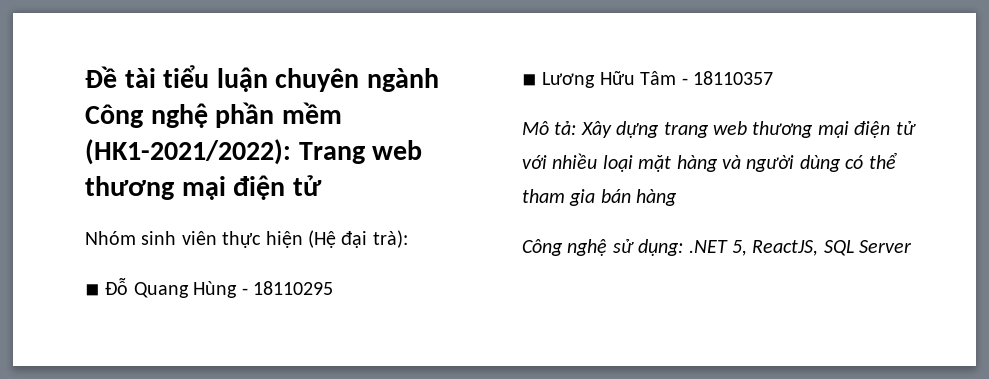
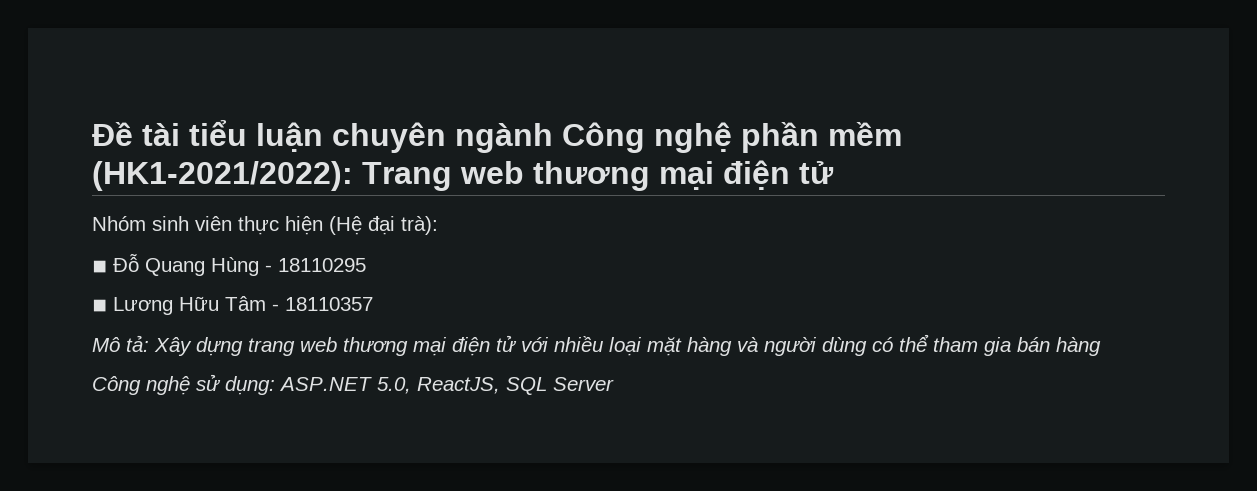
[688,240,747,256] .NET 5, -> [279,377,411,394] ASP.NET 5.0,

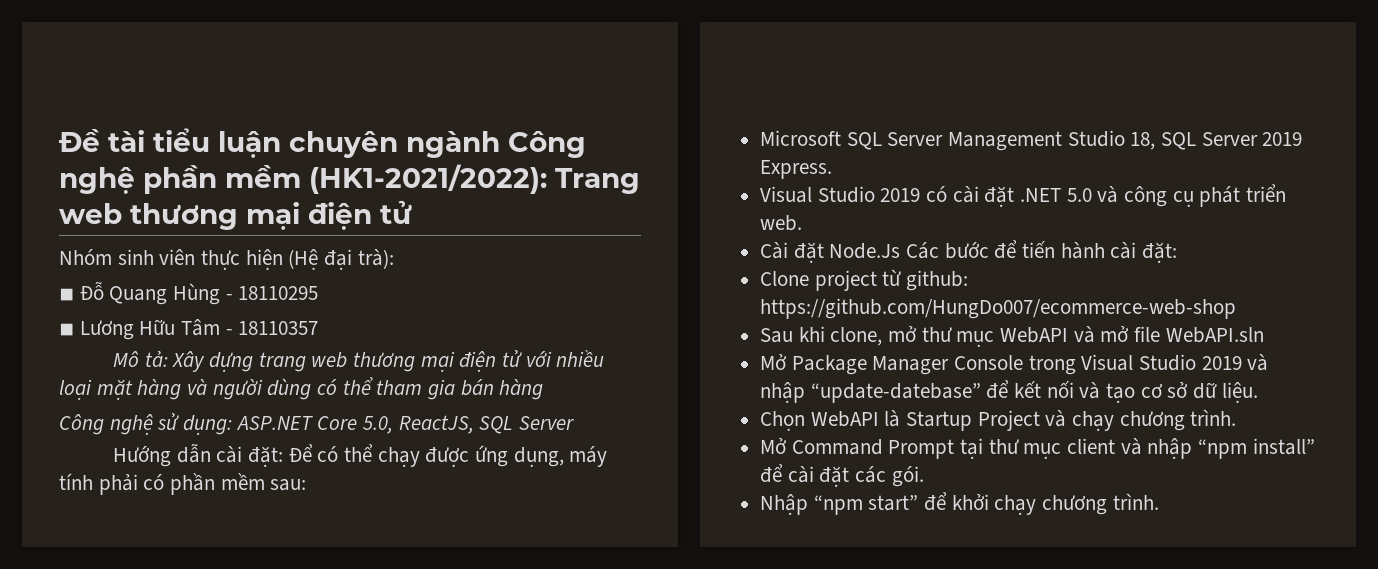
(372, 384) none -> [317,416,358,430] Core
(614, 384) none -> [112,444,608,467] [59,473,307,495] [760,130,1303,151] [760,160,833,179] [760,184,1287,207] [760,215,803,231] [760,240,1178,263] [760,269,969,291] [760,298,1237,319] [760,325,1264,347] [760,353,1269,375] [760,380,1258,403] [760,409,1237,431] [760,437,1315,459] [760,464,924,487] [760,492,1159,515] // Hướng dẫn cài đặt: Để có thể chạy được ứng dụng, máy tính phải có phần mềm sau: // Microsoft SQL Server Management Studio 18, SQL Server 2019 Express. // Visual Studio 2019 có cài đặt .NET 5.0 và công cụ phát triển web. // Cài đặt Node.Js Các bước để tiến hành cài đặt: // Clone project từ github: https://github.com/HungDo007/ecommerce-web-shop // Sau khi clone, mở thư mục WebAPI và mở file WebAPI.sln // Mở Package Manager Console trong Visual Studio 2019 và nhập “update-datebase” để kết nối và tạo cơ sở dữ liệu. // Chọn WebAPI là Startup Project và chạy chương trình. // Mở Command Prompt tại thư mục client và nhập “npm install” để cài đặt các gói. // Nhập “npm start” để khởi chạy chương trình.

